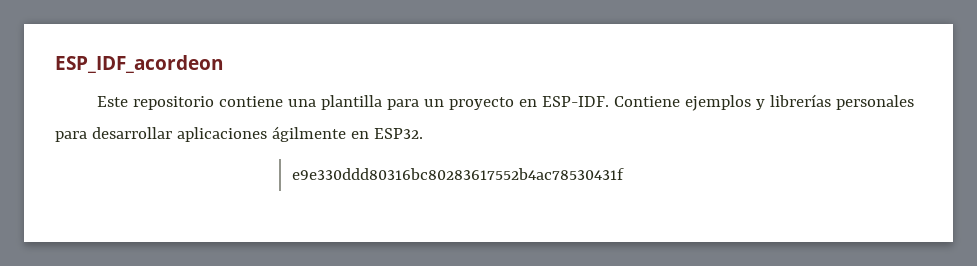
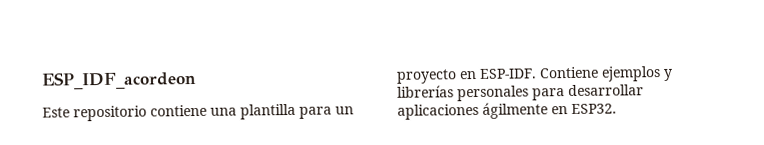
[291,168,624,180] // e9e330ddd80316bc80283617552b4ac78530431f -> (617, 108) none

